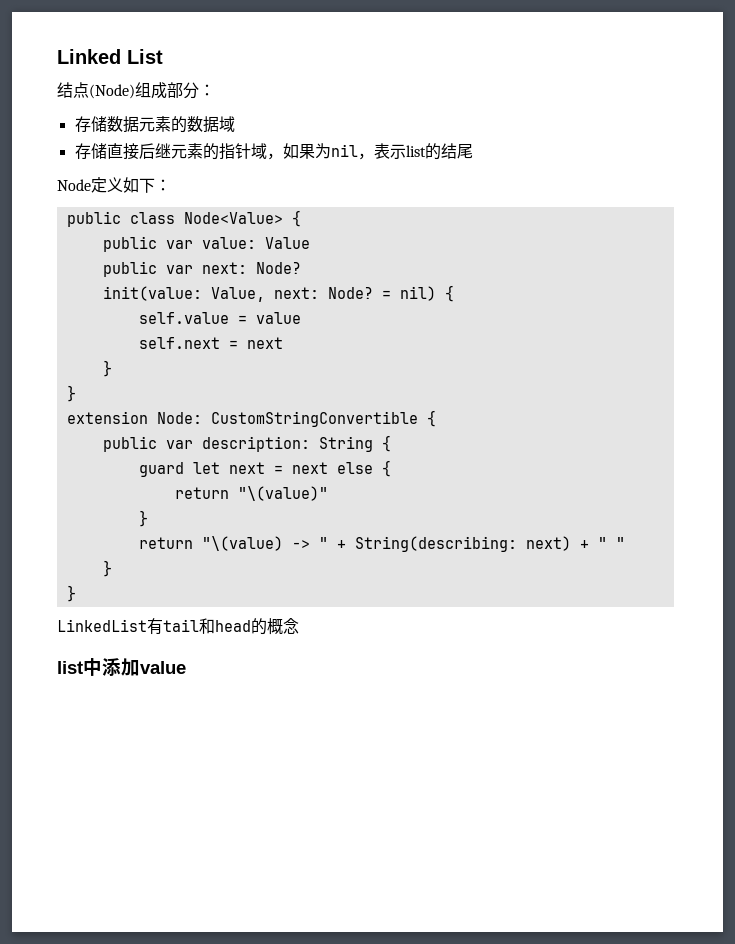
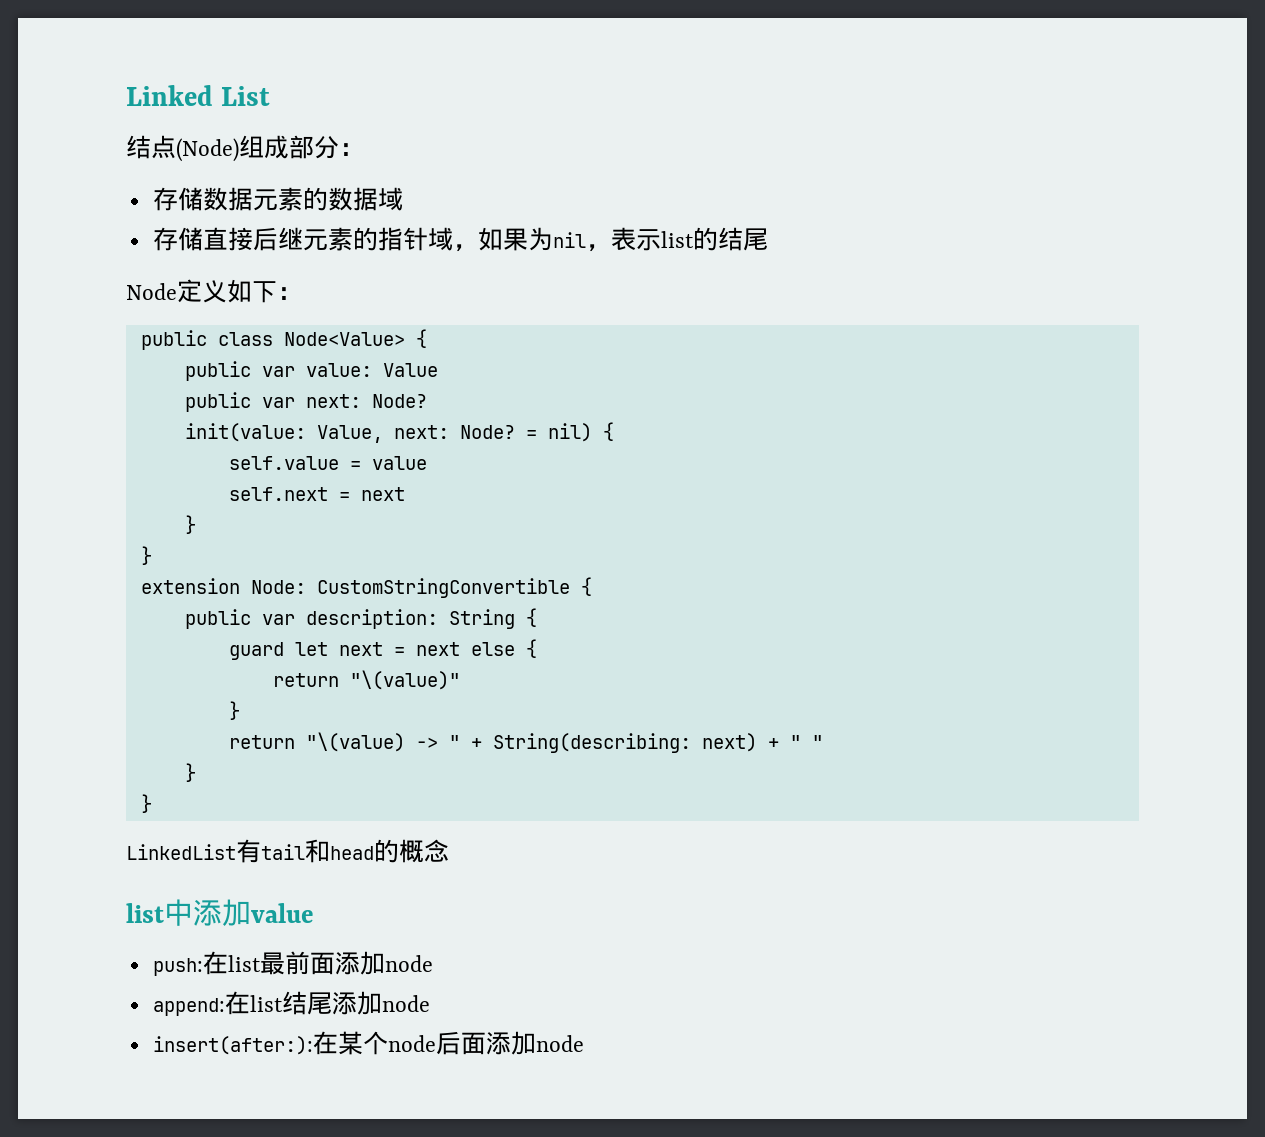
(186, 667) none -> [152,951,433,976] [152,991,430,1016] [152,1031,584,1055] // push:在list最前面添加node // append:在list结尾添加node // insert(after:):在某个node后面添加node

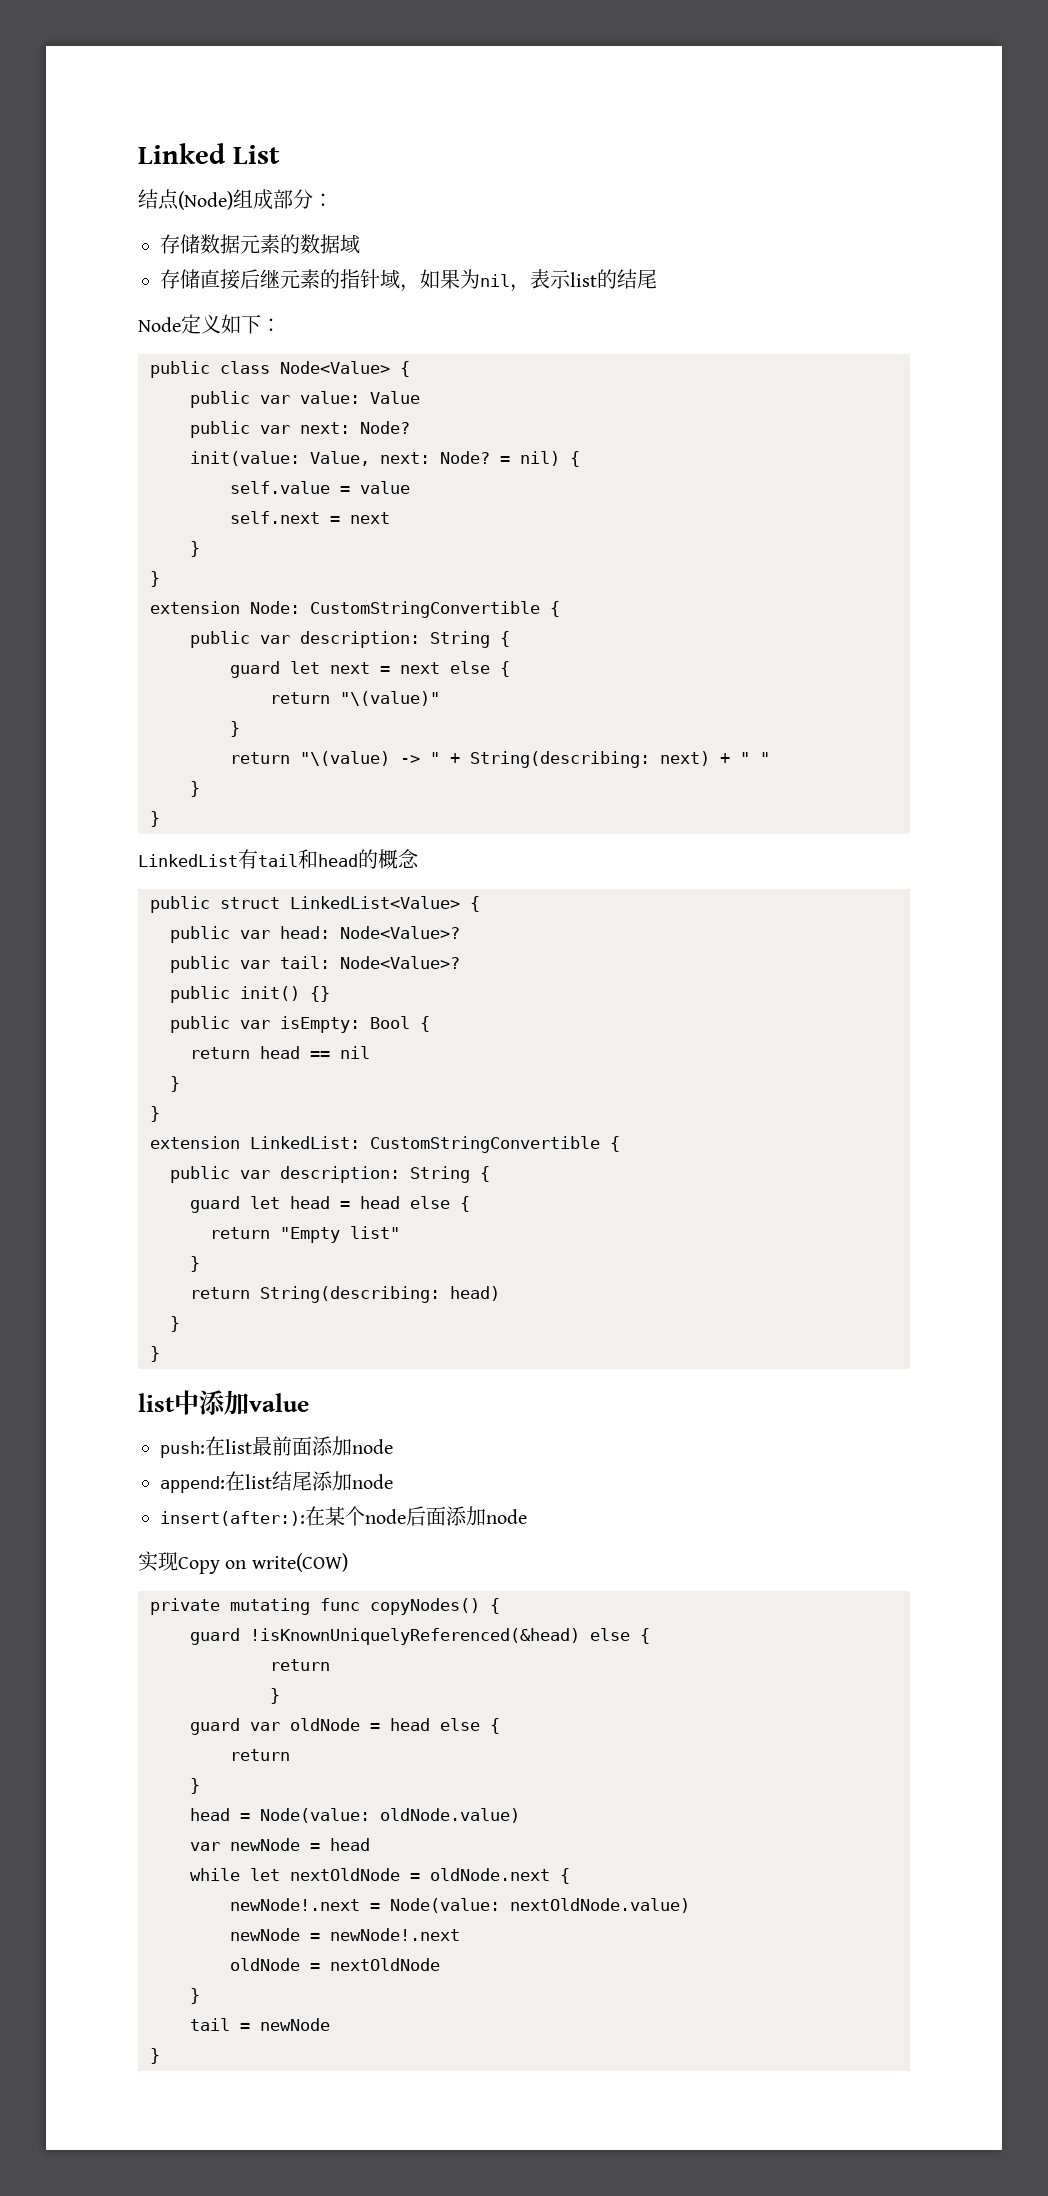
(449, 850) none -> [150,896,480,913] [170,926,460,943] [170,956,460,973] [170,986,330,1003] [170,1016,430,1033] [190,1046,370,1059] [170,1076,180,1092] [150,1106,160,1122] [150,1136,620,1153] [170,1166,490,1183] [190,1196,470,1213] [210,1226,400,1243] [190,1256,200,1272] [190,1286,500,1303] [170,1316,180,1332] [150,1346,160,1362] // public struct LinkedList<Value> { // public var head: Node<Value>? // public var tail: Node<Value>? // public init() {} // public var isEmpty: Bool { // return head == nil // } // } // extension LinkedList: CustomStringConvertible { // public var description: String { // guard let head = head else { // return "Empty list" // } // return String(describing: head) // } // }
(584, 1043) none -> [138,1551,348,1574] [150,1598,500,1615] [190,1628,650,1645] [270,1659,330,1671] [270,1688,280,1704] [190,1718,500,1735] [230,1749,290,1761] [190,1778,200,1794] [190,1808,520,1823] [190,1838,370,1851] [190,1868,570,1884] [230,1898,690,1913] [230,1928,460,1941] [230,1958,440,1971] [190,1988,200,2004] [190,2018,330,2031] [150,2048,160,2064] // 实现Copy on write(COW) // private mutating func copyNodes() { // guard !isKnownUniquelyReferenced(&head) else { // return // } // guard var oldNode = head else { // return // } // head = Node(value: oldNode.value) // var newNode = head // while let nextOldNode = oldNode.next { // newNode!.next = Node(value: nextOldNode.value) // newNode = newNode!.next // oldNode = nextOldNode // } // tail = newNode // }

